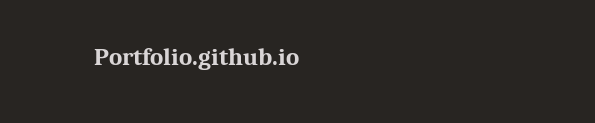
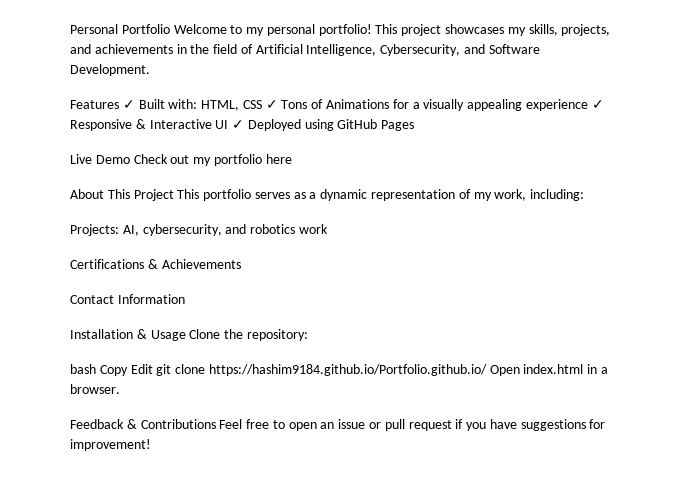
[94,48,299,70] Portfolio.github.io -> [70,24,611,36] [70,44,540,56] [70,64,150,76] [70,99,604,111] [70,119,415,131] [70,154,292,166] [70,189,585,201] [70,224,328,236] [70,259,241,269] [70,294,185,304] [70,329,308,341] [70,364,609,376] [70,384,120,394] [70,419,606,431] [70,439,151,451] Personal Portfolio Welcome to my personal portfolio! This project showcases my skills, projects, and achievements in the field of Artificial Intelligence, Cybersecurity, and Software Development. // Features ✓ Built with: HTML, CSS ✓ Tons of Animations for a visually appealing experience ✓ Responsive & Interactive UI ✓ Deployed using GitHub Pages // Live Demo Check out my portfolio here // About This Project This portfolio serves as a dynamic representation of my work, including: // Projects: AI, cybersecurity, and robotics work // Certifications & Achievements // Contact Information // Installation & Usage Clone the repository: // bash Copy Edit git clone https://hashim9184.github.io/Portfolio.github.io/ Open index.html in a browser. // Feedback & Contributions Feel free to open an issue or pull request if you have suggestions for improvement!

